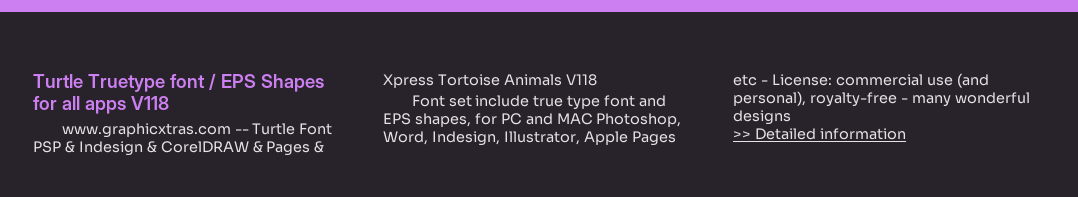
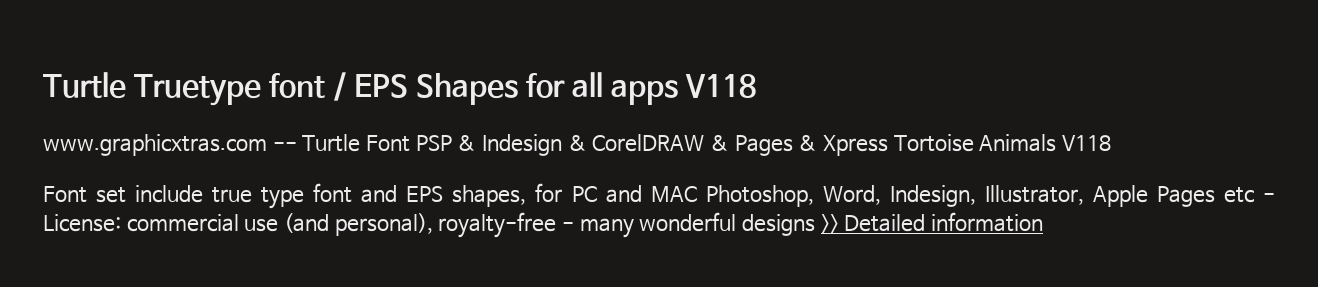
(791, 117) // -> (815, 225) none

